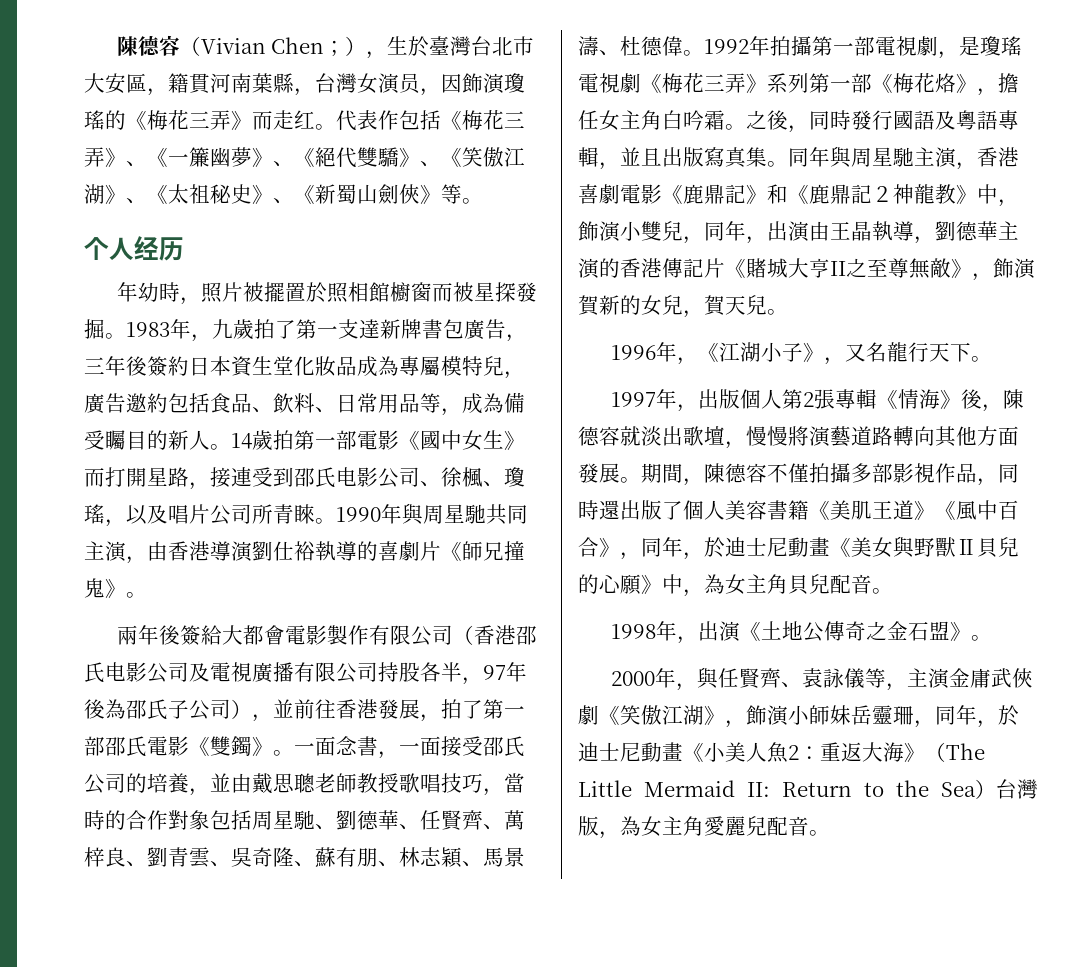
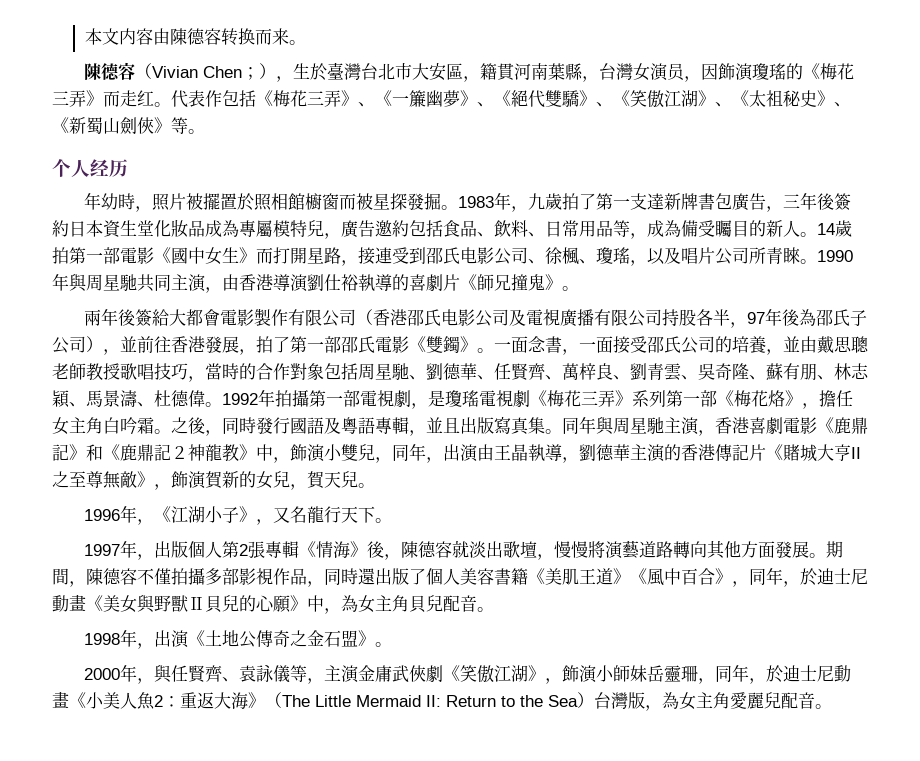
(116, 46) none -> [84,28,306,46] 本文内容由陳德容转换而来。 //

